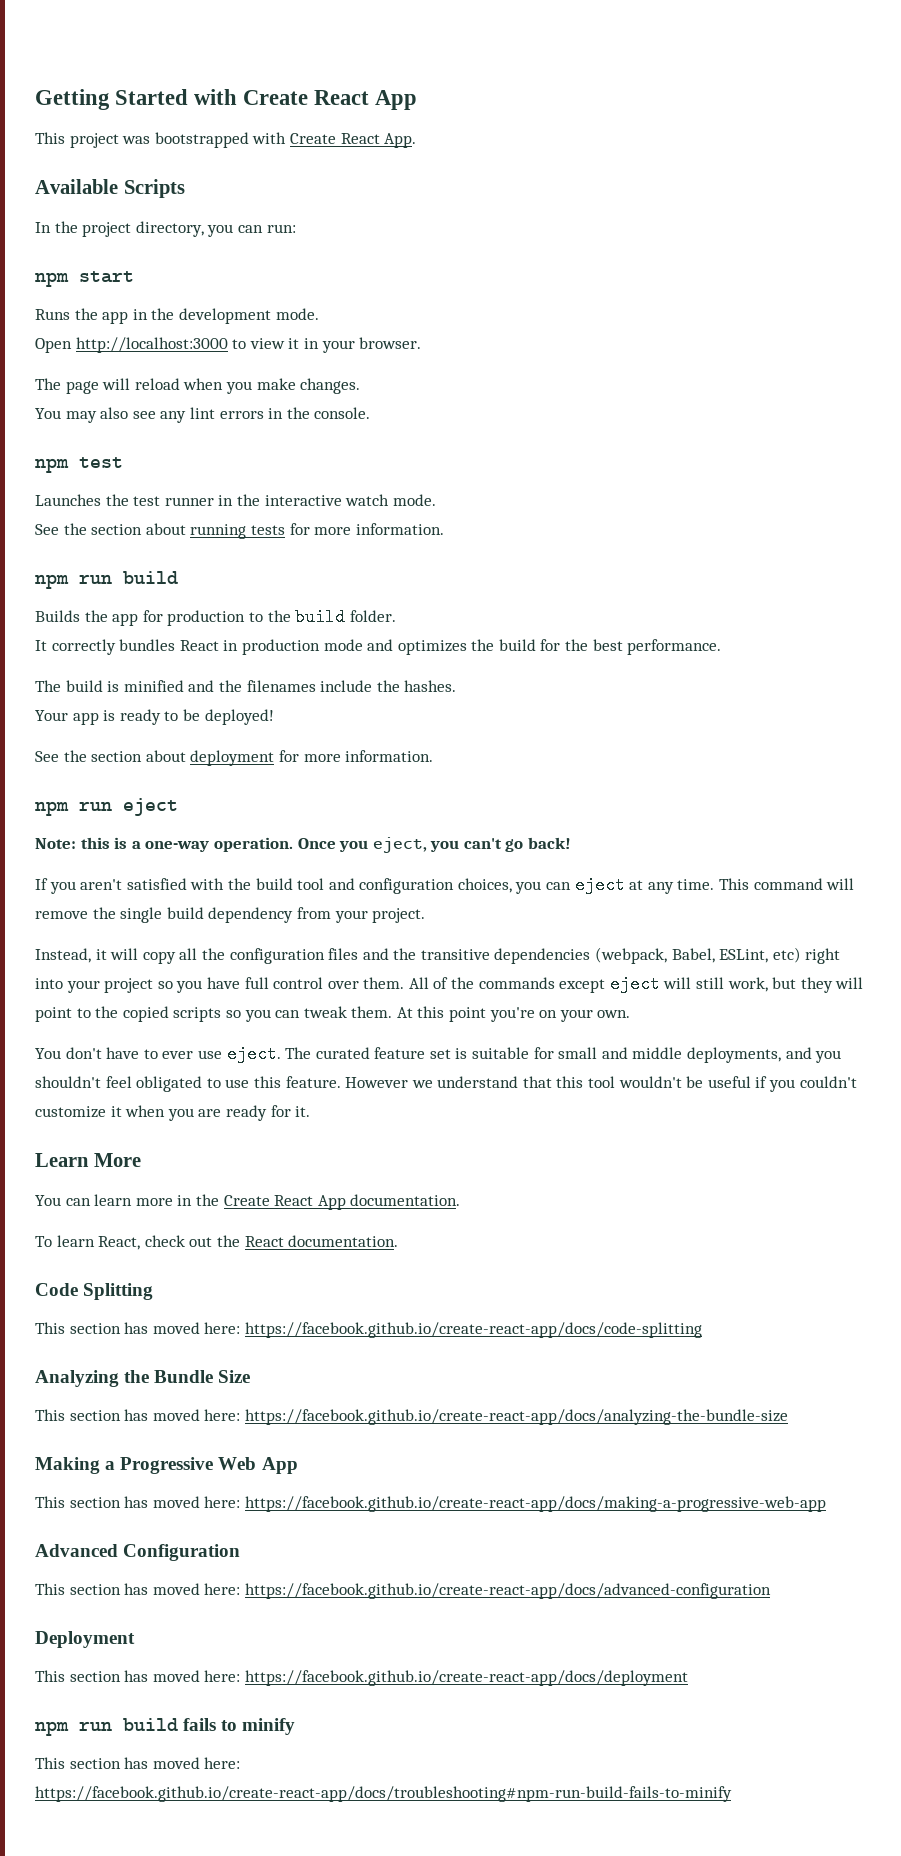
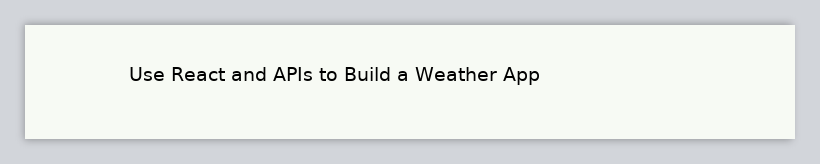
[35,89,418,110] [35,132,417,148] [35,179,185,198] [35,221,296,237] [35,271,134,287] [35,308,319,324] [35,337,422,353] [35,378,361,394] [35,407,371,423] [35,457,123,473] [35,494,436,506] [35,523,444,539] [35,571,178,589] [35,608,396,626] [35,639,722,655] [35,680,457,692] [35,709,274,725] [35,750,434,766] [35,798,178,816] [35,837,572,853] [35,876,855,894] [35,907,426,923] [35,947,841,964] [35,975,864,993] [35,1006,631,1022] [35,1045,842,1063] [35,1076,857,1092] [35,1105,311,1121] [35,1153,141,1167] [35,1194,461,1210] [35,1235,399,1250] [35,1283,154,1300] [35,1322,702,1338] [35,1370,251,1387] [35,1409,788,1425] [35,1457,298,1474] [35,1496,826,1512] [35,1544,241,1561] [35,1583,771,1599] [35,1631,135,1648] [35,1670,688,1686] [35,1718,296,1736] [35,1757,241,1769] [35,1786,732,1802] Getting Started with Create React App // This project was bootstrapped with Create React App. // Available Scripts // In the project directory, you can run: // npm start // Runs the app in the development mode. // Open http://localhost:3000 to view it in your browser. // The page will reload when you make changes. // You may also see any lint errors in the console. // npm test // Launches the test runner in the interactive watch mode. // See the section about running tests for more information. // npm run build // Builds the app for production to the build folder. // It correctly bundles React in production mode and optimizes the build for the best performance. // The build is minified and the filenames include the hashes. // Your app is ready to be deployed! // See the section about deployment for more information. // npm run eject // Note: this is a one-way operation. Once you eject, you can't go back! // If you aren't satisfied with the build tool and configuration choices, you can eject at any time. This command will remove the single build dependency from your project. // Instead, it will copy all the configuration files and the transitive dependencies (webpack, Babel, ESLint, etc) right into your project so you have full control over them. All of the commands except eject will still work, but they will point to the copied scripts so you can tweak them. At this point you're on your own. // You don't have to ever use eject. The curated feature set is suitable for small and middle deployments, and you shouldn't feel obligated to use this feature. However we understand that this tool wouldn't be useful if you couldn't customize it when you are ready for it. // Learn More // You can learn more in the Create React App documentation. // To learn React, check out the React documentation. // Code Splitting // This section has moved here: https://facebook.github.io/create-react-app/docs/code-splitting // Analyzing the Bundle Size // This section has moved here: https://facebook.github.io/create-react-app/docs/analyzing-the-bundle-size // Making a Progressive Web App // This section has moved here: https://facebook.github.io/create-react-app/docs/making-a-progressive-web-app // Advanced Configuration // This section has moved here: https://facebook.github.io/create-react-app/docs/advanced-configuration // Deployment // This section has moved here: https://facebook.github.io/create-react-app/docs/deployment // npm run build fails to minify // This section has moved here: https://facebook.github.io/create-react-app/docs/troubleshooting#npm-run-build-fails-to-minify -> [129,67,540,85] Use React and APIs to Build a Weather App

